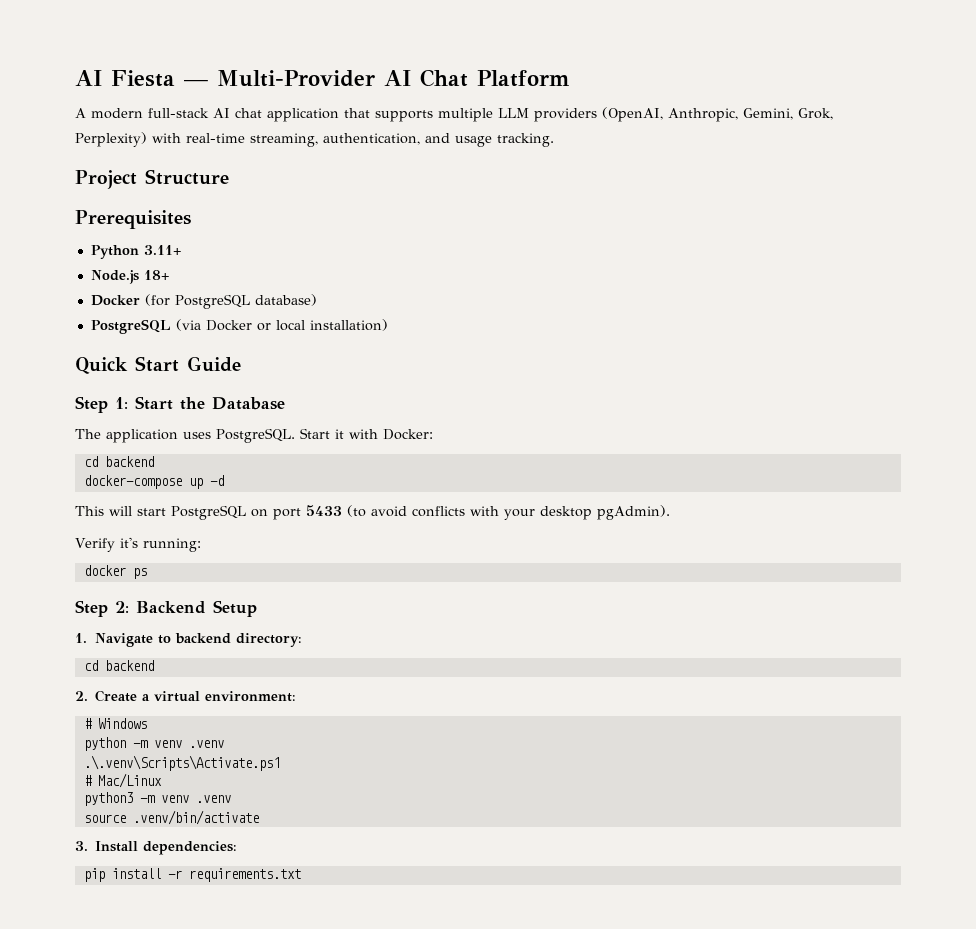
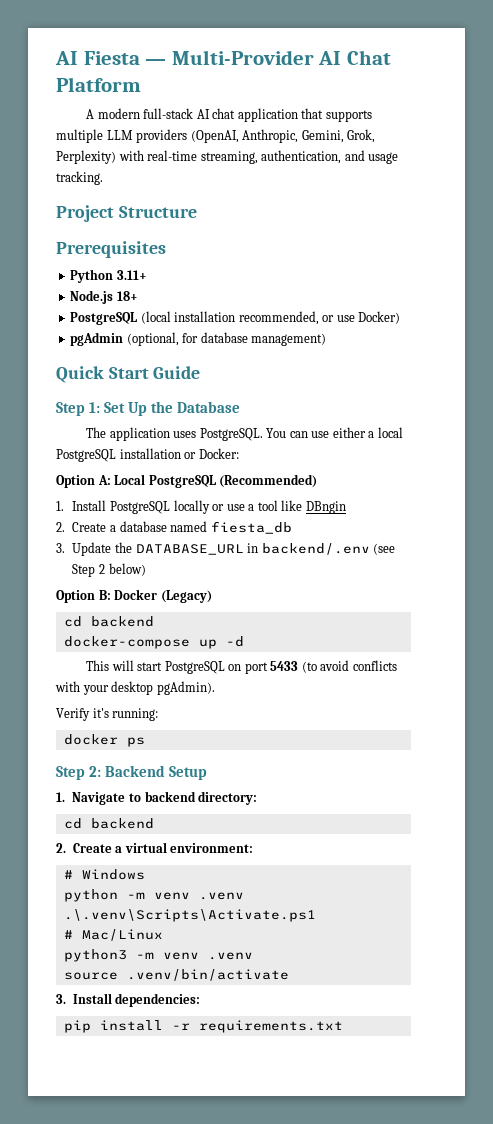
[90,294,317,309] [90,319,388,334] Docker (for PostgreSQL database) // PostgreSQL (via Docker or local installation) -> [70,311,401,325] [70,332,327,346] PostgreSQL (local installation recommended, or use Docker) // pgAdmin (optional, for database management)
[135,396,173,410] Start -> [104,402,148,416] Set Up
[300,428,433,440] Start it with Docker: -> [266,427,403,438] [56,448,239,462] [56,474,318,488] [56,500,346,514] [56,521,292,534] [56,542,396,556] [72,563,146,577] [56,589,212,603] You can use either a local PostgreSQL installation or Docker: // Option A: Local PostgreSQL (Recommended) // 1. Install PostgreSQL locally or use a tool like DBngin // 2. Create a database named fiesta_db // 3. Update the DATABASE_URL in backend/.env (see Step 2 below) // Option B: Docker (Legacy)

